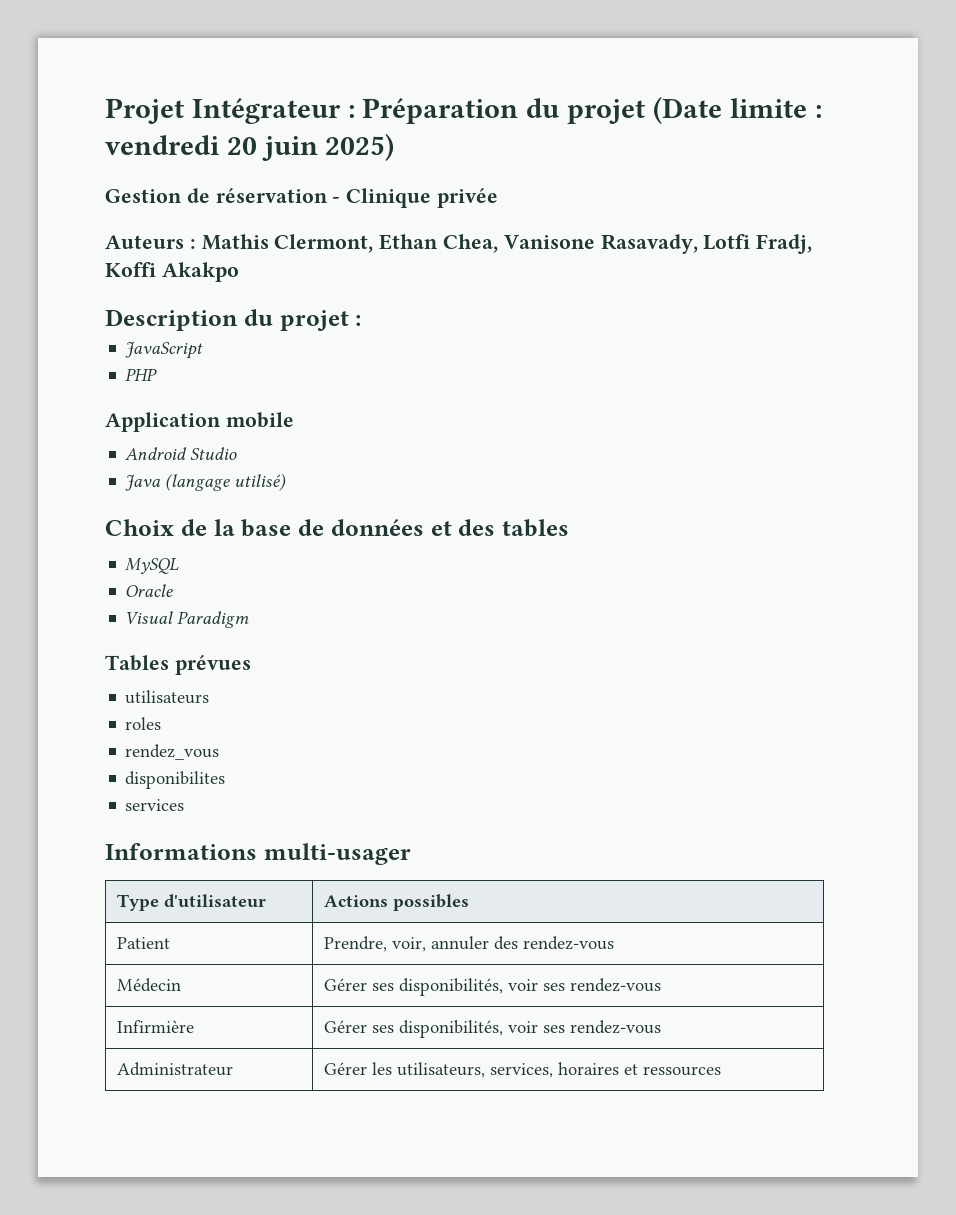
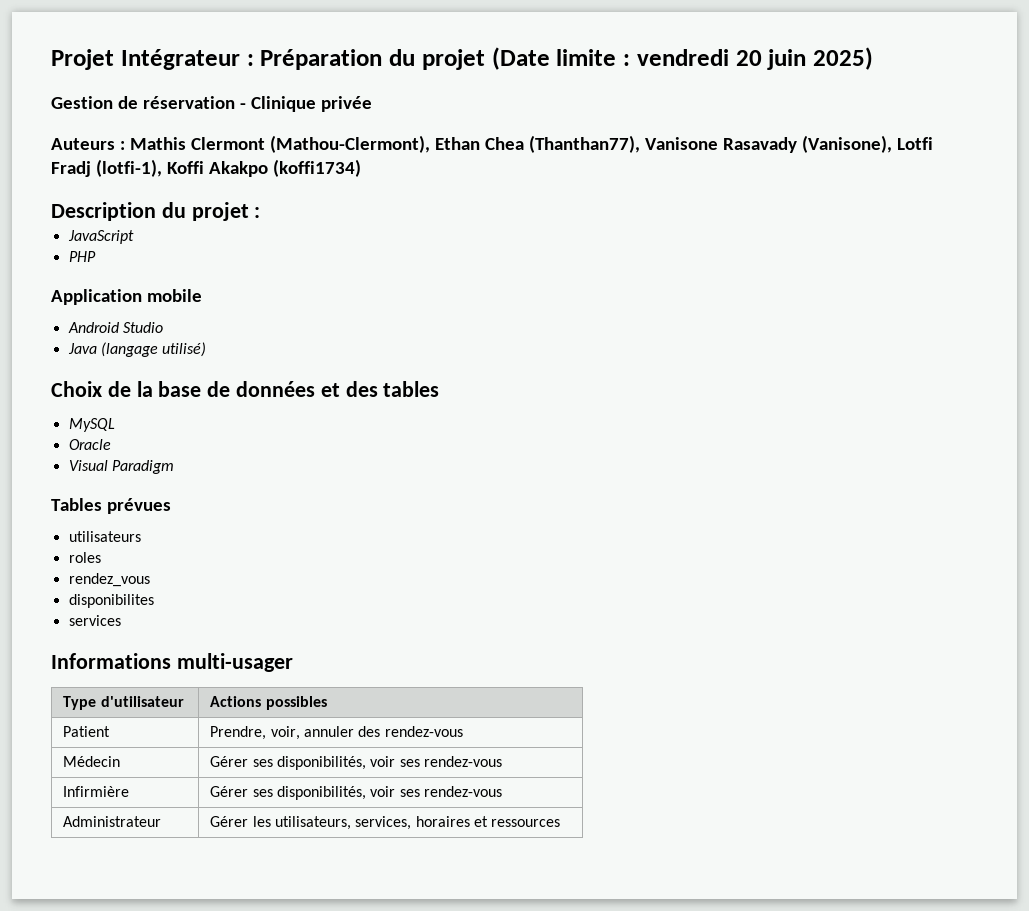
[274,234,813,254] Clermont, Ethan Chea, Vanisone Rasavady, Lotfi Fradj, -> [190,135,933,153] [51,159,162,177] Clermont (Mathou-Clermont), Ethan Chea (Thanthan77), Vanisone Rasavady (Vanisone), Lotfi Fradj (lotfi-1),
(239, 272) none -> [272,159,361,177] (koffi1734)

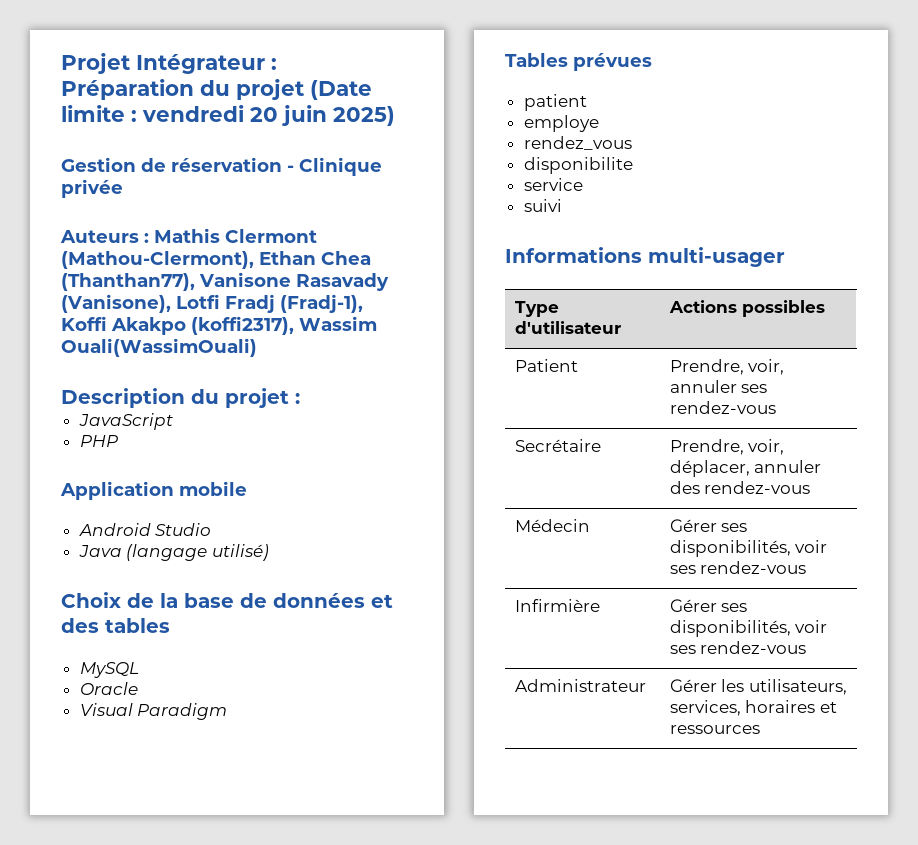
[95,159,162,177] (lotfi-1), -> [280,294,363,313] (Fradj-1),
[272,159,361,177] (koffi1734) -> [191,316,377,335] [61,338,257,357] (koffi2317), Wassim Ouali(WassimOuali)
[68,531,141,542] [68,552,101,563] utilisateurs // roles -> [523,94,587,111] [523,115,599,132] patient // employe
[68,594,154,608] [68,615,121,626] disponibilites // services -> [523,157,633,174] [523,178,583,191] [523,199,562,212] disponibilite // service // suivi
(355, 731) none -> [741,384,768,393] [669,401,776,414] [514,439,601,452] [669,439,785,455] [669,460,822,477] ses rendez-vous // Secrétaire | Prendre, voir, déplacer, annuler

